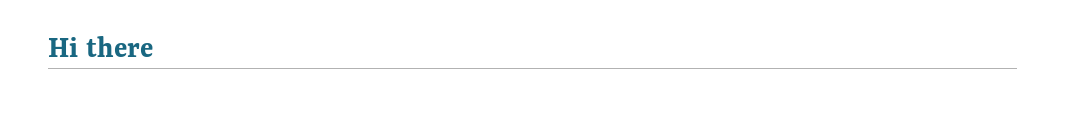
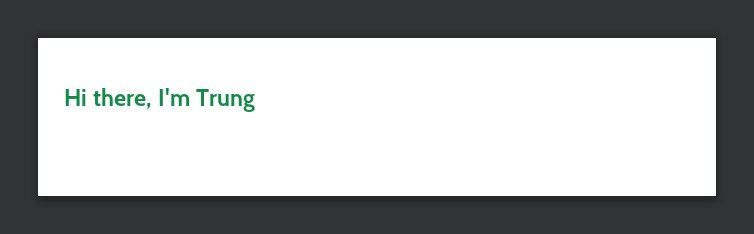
[86,36,154,57] there -> [93,88,256,112] there, I'm Trung

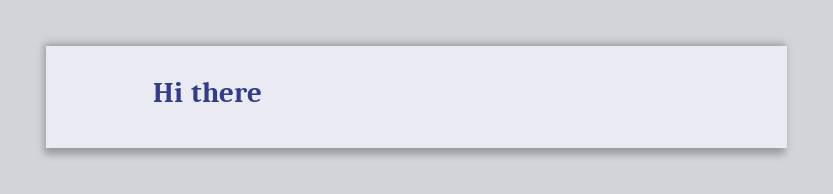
[93,88,256,112] there, I'm Trung -> [190,81,262,102] there

